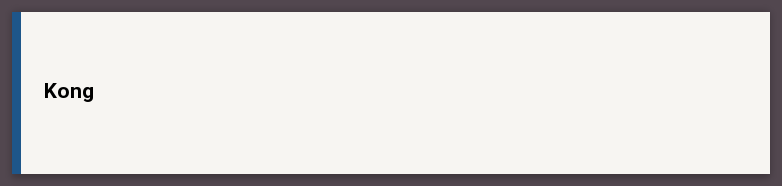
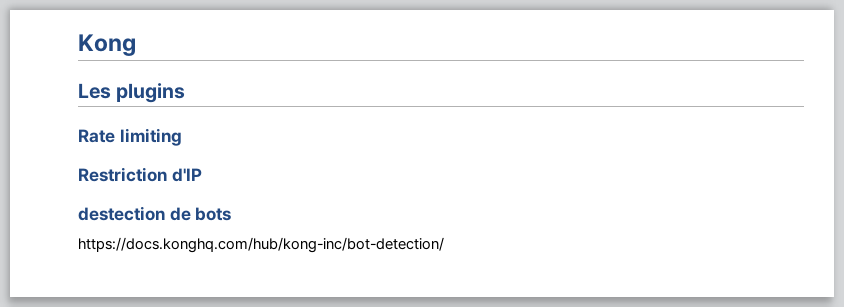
(94, 92) none -> [78,83,186,103] [78,128,182,146] [78,167,202,182] [78,206,232,221] [78,237,444,253] // Les plugins // Rate limiting // Restriction d'IP // destection de bots // https://docs.konghq.com/hub/kong-inc/bot-detection/

